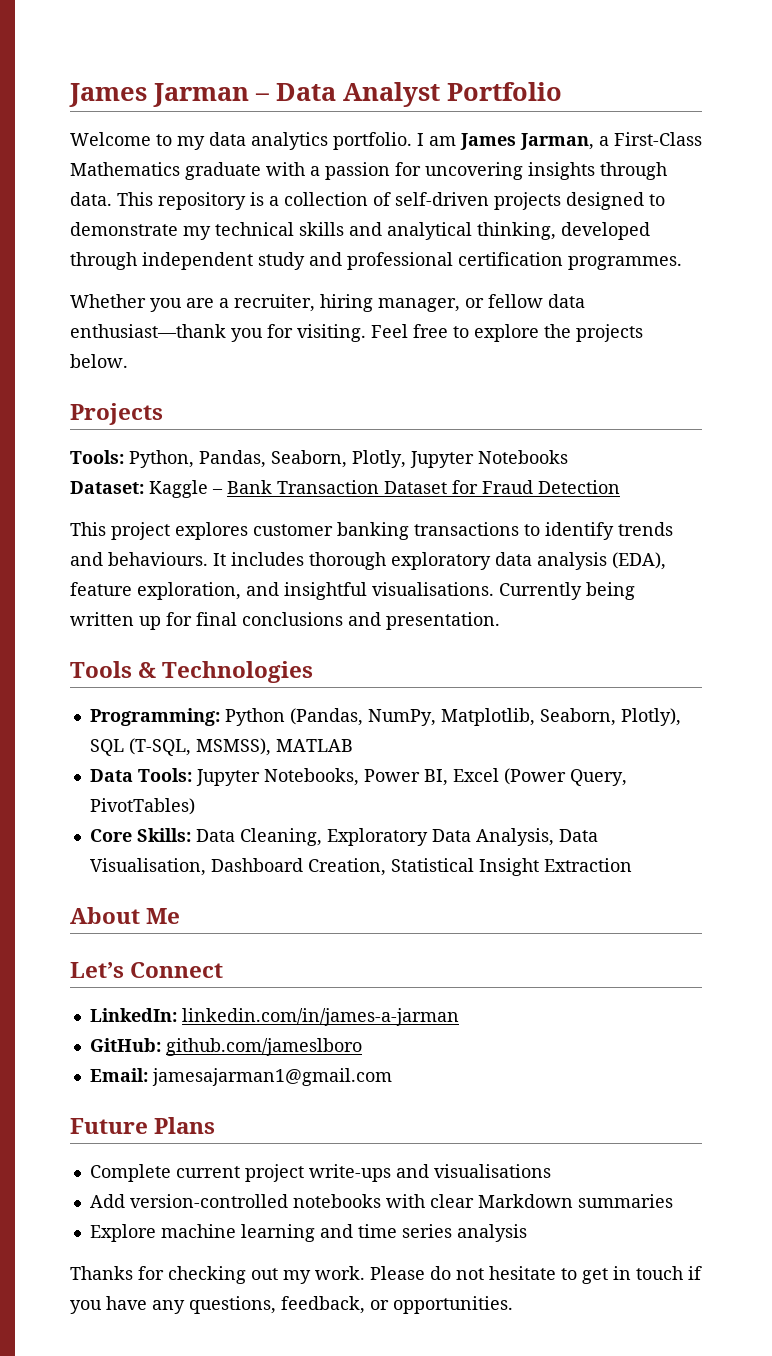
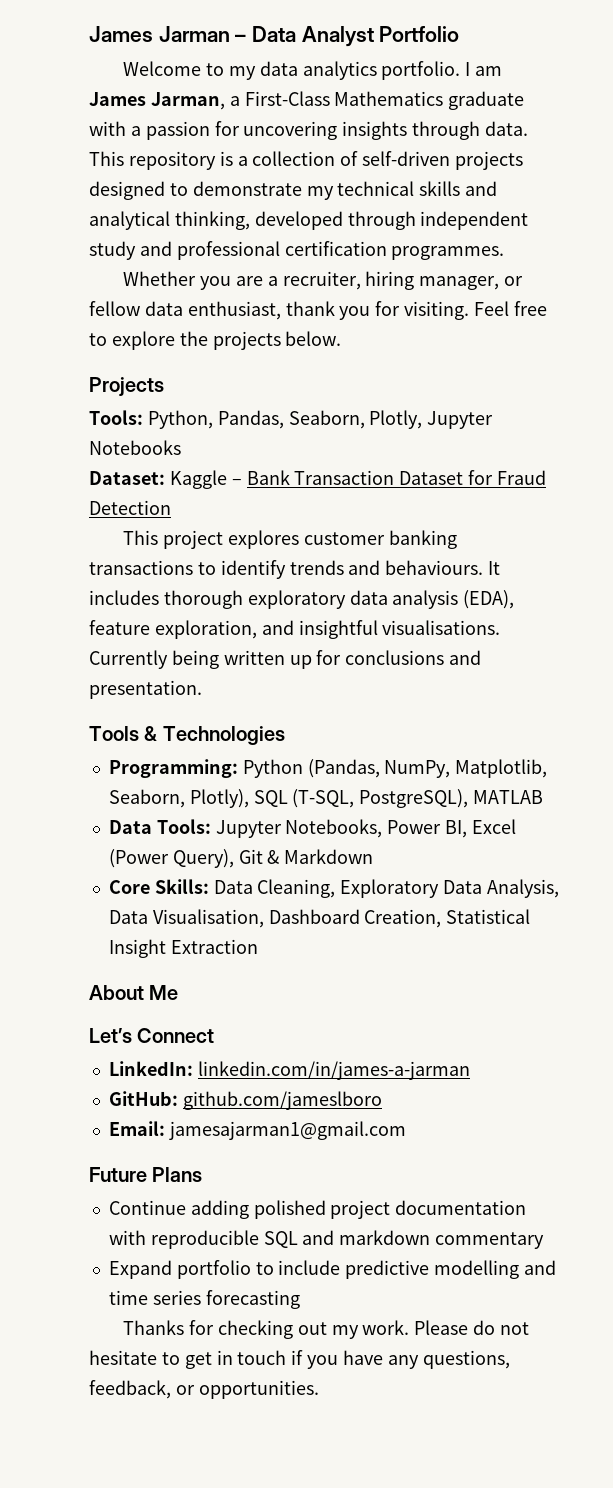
[70,324,226,338] enthusiast—thank -> [187,301,335,320] enthusiast, thank
[196,612,237,626] final -> (342, 657) none
[195,738,271,756] MSMSS), -> [359,789,469,808] PostgreSQL),
[569,769,627,786] [89,798,195,815] Query, PivotTables) -> [172,849,374,868] Query), Git & Markdown
[89,1164,551,1182] [89,1194,673,1208] [89,1224,315,1242] Complete current project write-ups and visualisations // Add version-controlled notebooks with clear Markdown summaries // Explore machine learning -> [108,1200,527,1219] [108,1230,545,1249] [108,1260,520,1279] Continue adding polished project documentation with reproducible SQL and markdown commentary // Expand portfolio to include predictive modelling
[456,1224,527,1242] analysis -> [205,1290,300,1309] forecasting

